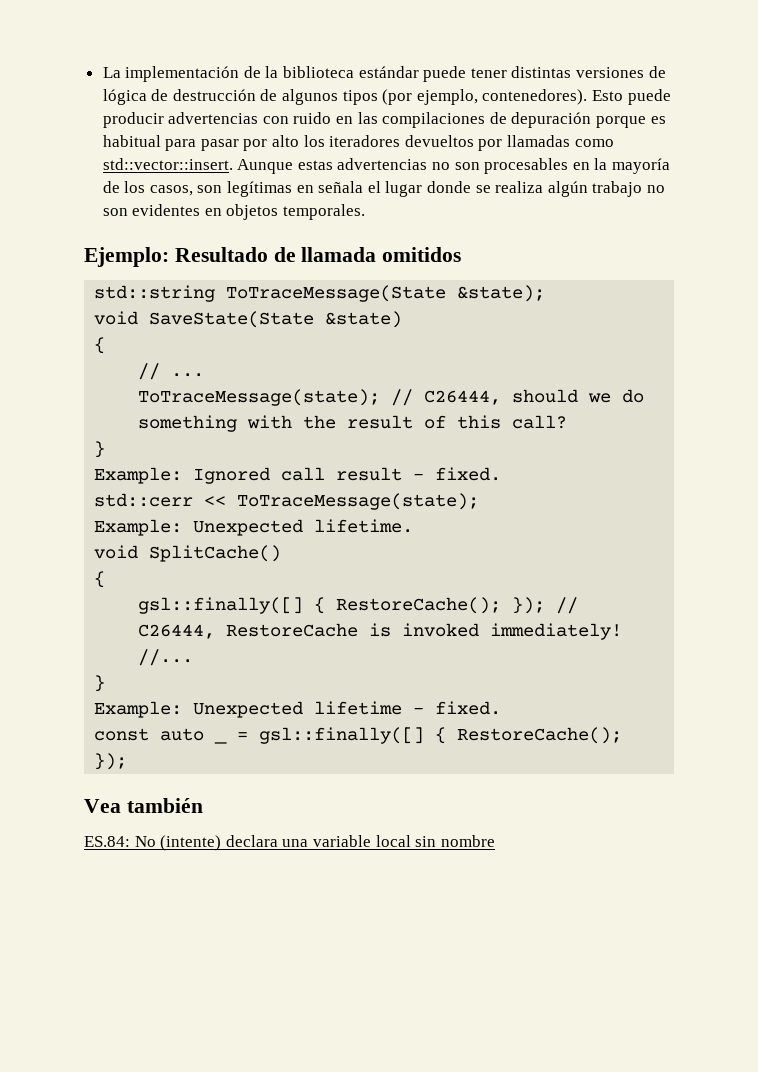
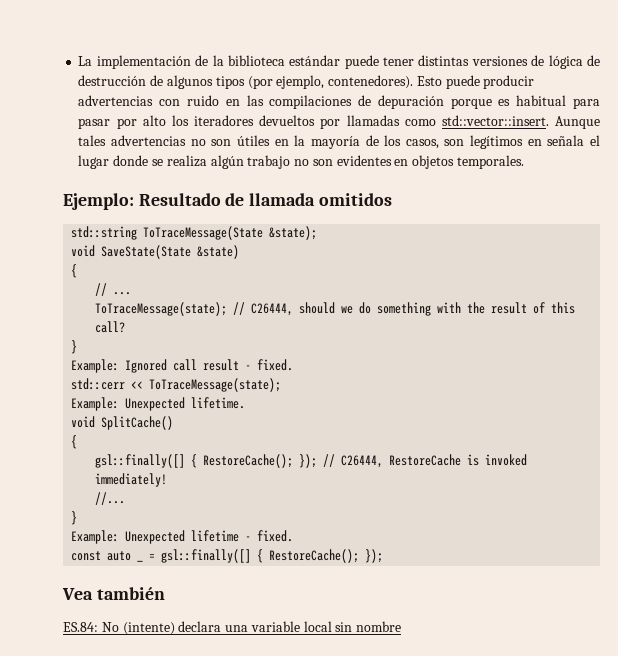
[297,160,333,170] estas -> [78,135,107,146] tales
[484,158,569,174] procesables -> [236,135,270,146] útiles
[227,181,293,197] legítimas -> [470,135,524,149] legítimos

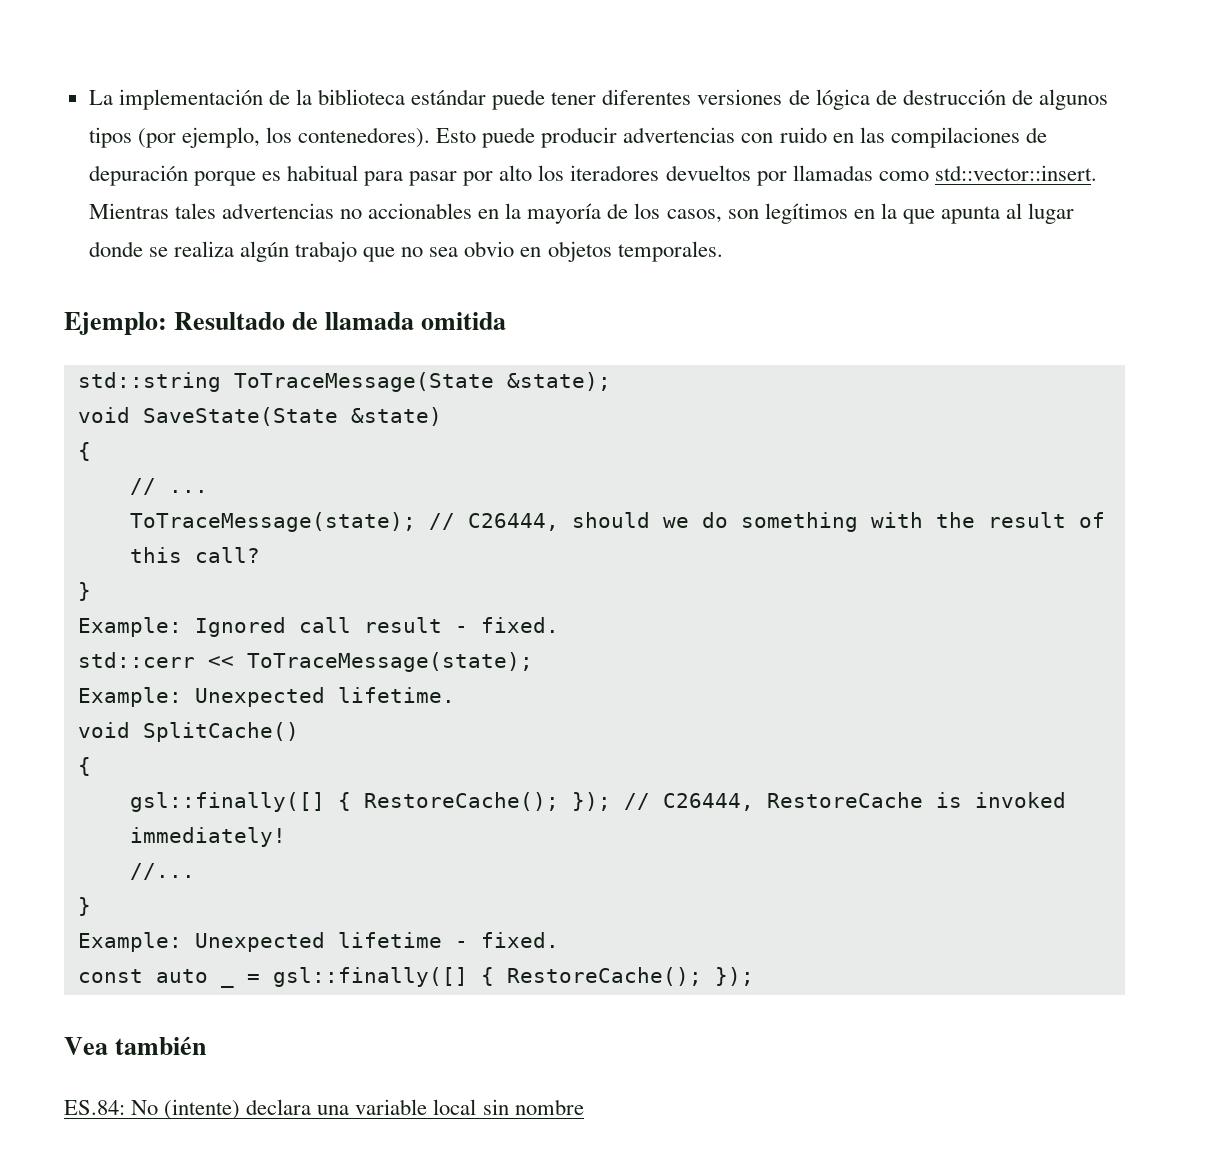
[418,55,470,66] distintas -> [602,89,692,105] diferentes
(325, 82) none -> [265,127,292,143] los
[555,116,601,129] Aunque -> [88,203,169,219] Mientras
[211,135,270,146] son útiles -> [368,203,473,219] accionables
[547,135,600,146] señala el -> [880,203,1023,224] la que apunta al
[294,155,392,166] no son evidentes -> [363,241,515,262] que no sea obvio
[318,193,392,206] omitidos -> [421,312,507,330] omitida

